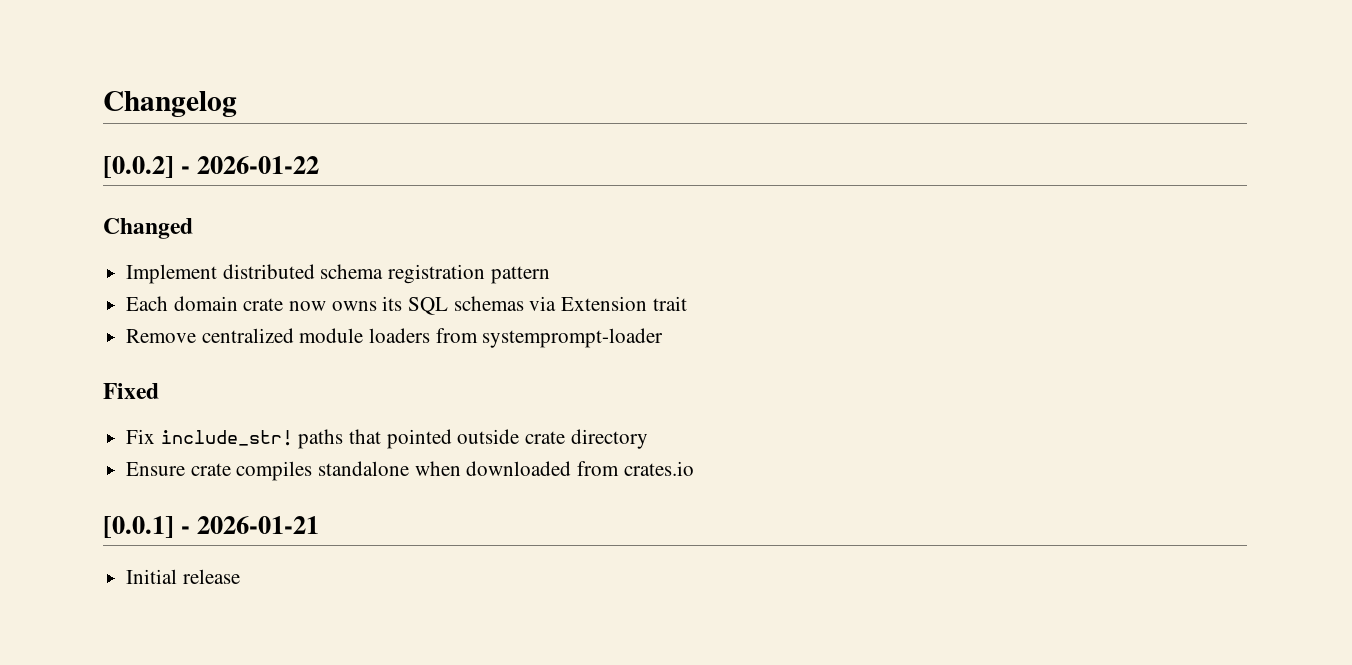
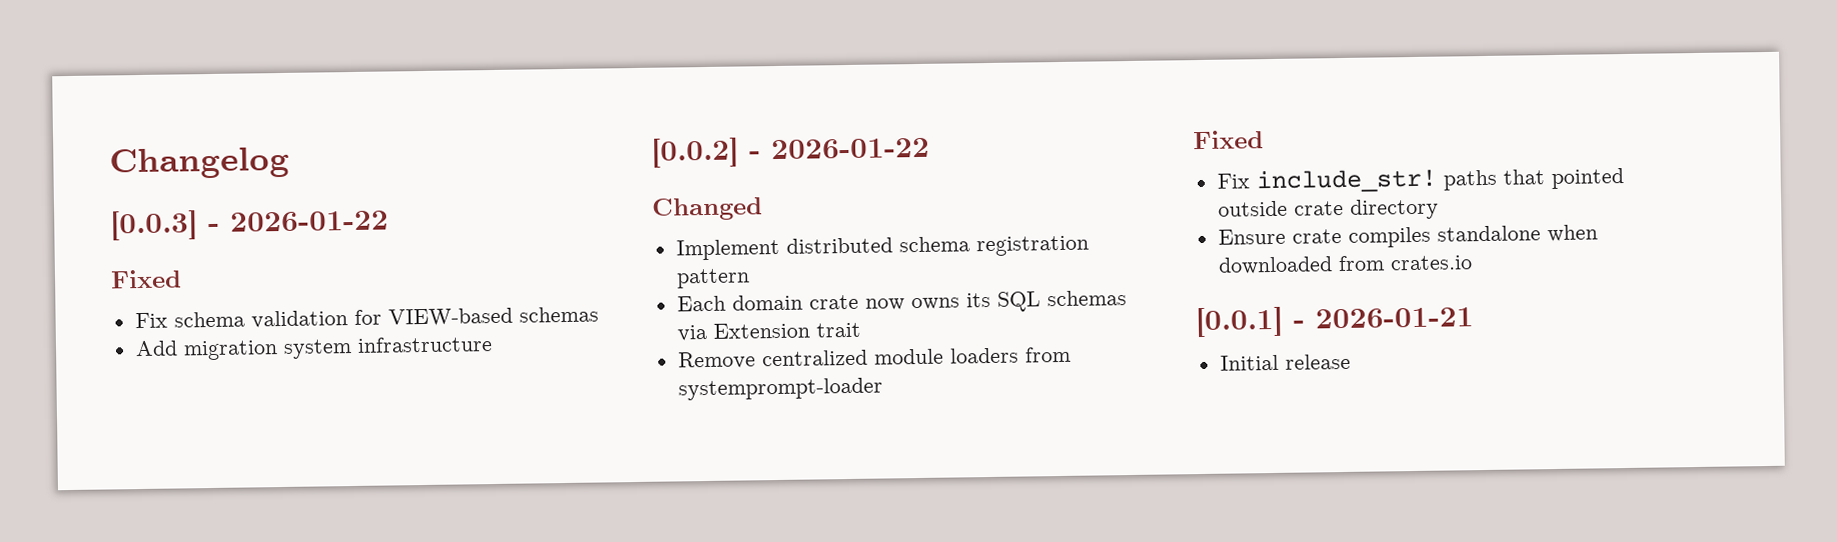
(237, 104) none -> [110,210,389,241] [110,269,182,289] [134,306,599,329] [134,336,493,361] // [0.0.3] - 2026-01-22 // Fixed // Fix schema validation for VIEW-based schemas // Add migration system infrastructure

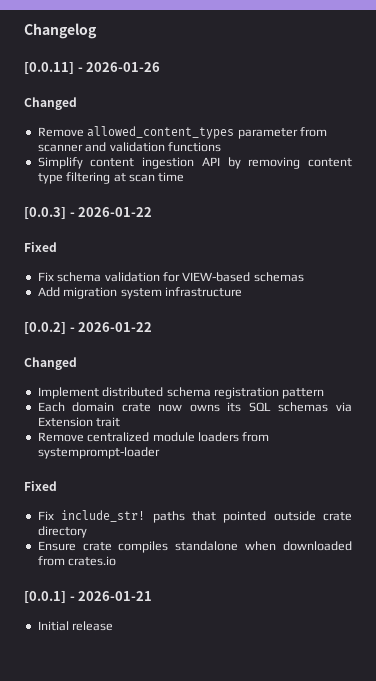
(290, 163) none -> [24,61,161,75] [24,97,77,110] [37,126,327,139] [37,142,221,152] [37,157,352,169] [37,172,185,184] // [0.0.11] - 2026-01-26 // Changed // Remove allowed_content_types parameter from scanner and validation functions // Simplify content ingestion API by removing content type filtering at scan time

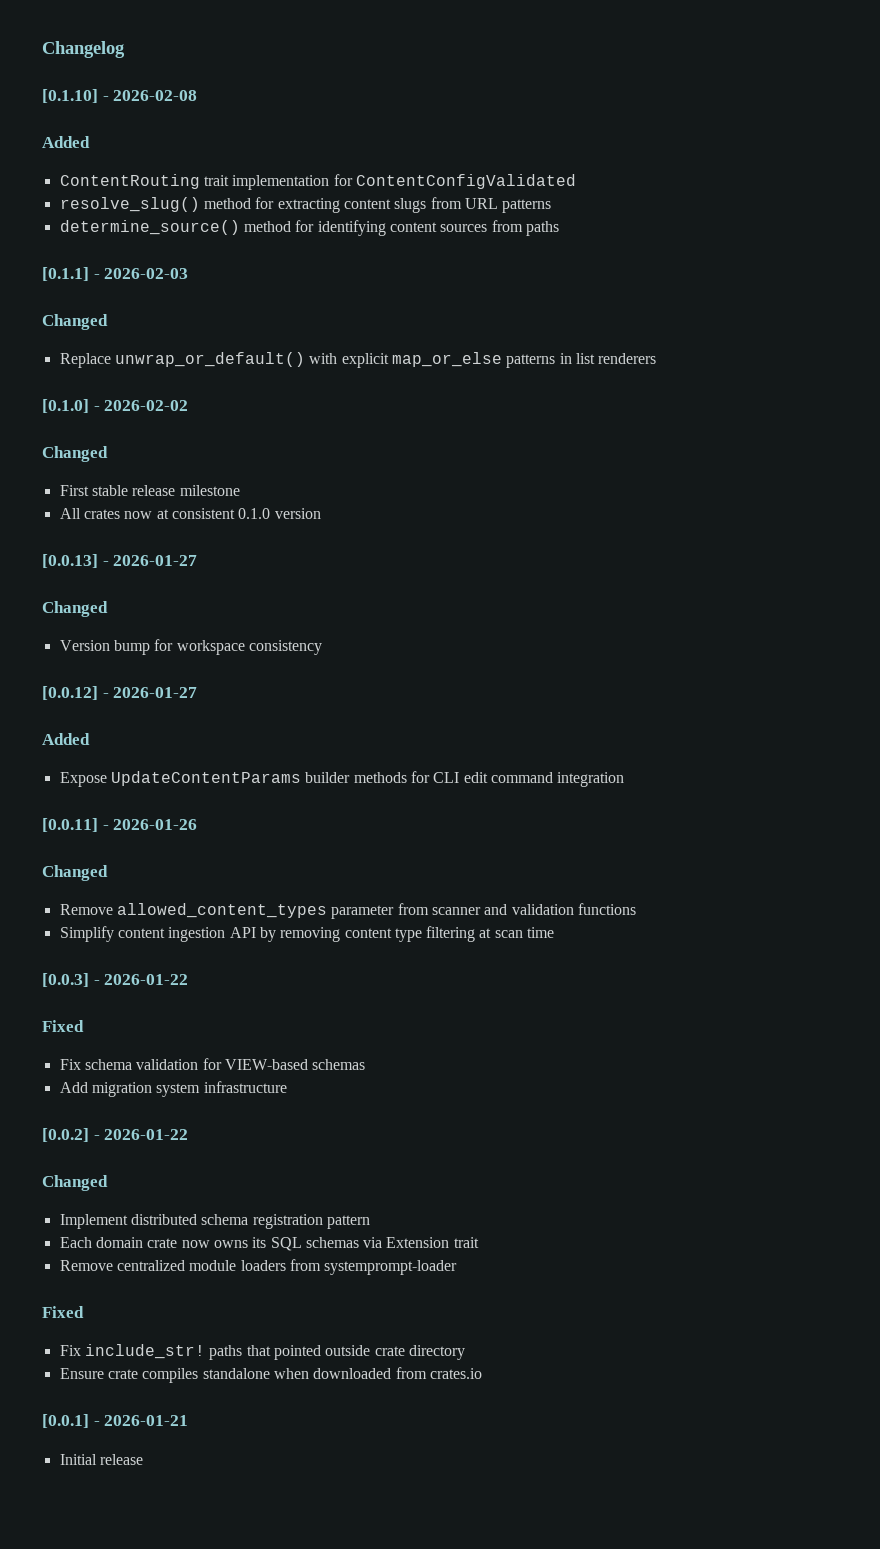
(97, 31) none -> [42,89,198,103] [42,136,90,148] [59,174,576,190] [59,197,552,213] [59,220,559,236] [42,267,189,281] [42,314,108,330] [59,352,657,368] [42,399,189,413] [42,446,108,462] [59,485,240,496] [59,508,321,519] [42,554,198,568] [42,601,108,617] [59,639,322,655] [42,686,198,700] [42,733,90,745] [59,771,625,787] // [0.1.10] - 2026-02-08 // Added // ContentRouting trait implementation for ContentConfigValidated // resolve_slug() method for extracting content slugs from URL patterns // determine_source() method for identifying content sources from paths // [0.1.1] - 2026-02-03 // Changed // Replace unwrap_or_default() with explicit map_or_else patterns in list renderers // [0.1.0] - 2026-02-02 // Changed // First stable release milestone // All crates now at consistent 0.1.0 version // [0.0.13] - 2026-01-27 // Changed // Version bump for workspace consistency // [0.0.12] - 2026-01-27 // Added // Expose UpdateContentParams builder methods for CLI edit command integration

